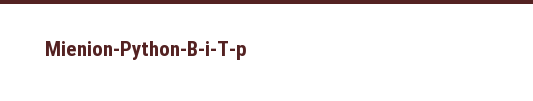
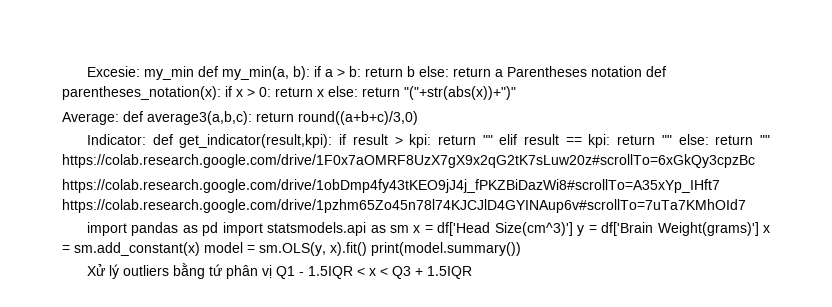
[45,41,247,60] Mienion-Python-B-i-T-p -> [86,66,666,80] [62,86,516,100] [62,111,418,125] [86,134,770,148] [62,154,755,168] [62,179,720,193] [62,199,746,213] [86,222,770,236] [62,242,521,256] [86,263,472,279] Excesie: my_min def my_min(a, b): if a > b: return b else: return a Parentheses notation def parentheses_notation(x): if x > 0: return x else: return "("+str(abs(x))+")" // Average: def average3(a,b,c): return round((a+b+c)/3,0) // Indicator: def get_indicator(result,kpi): if result > kpi: return "" elif result == kpi: return "" else: return "" https://colab.research.google.com/drive/1F0x7aOMRF8UzX7gX9x2qG2tK7sLuw20z#scrollTo=6xGkQy3cpzBc // https://colab.research.google.com/drive/1obDmp4fy43tKEO9jJ4j_fPKZBiDazWi8#scrollTo=A35xYp_IHft7 https://colab.research.google.com/drive/1pzhm65Zo45n78l74KJCJlD4GYINAup6v#scrollTo=7uTa7KMhOId7 // import pandas as pd import statsmodels.api as sm x = df['Head Size(cm^3)'] y = df['Brain Weight(grams)'] x = sm.add_constant(x) model = sm.OLS(y, x).fit() print(model.summary()) // Xử lý outliers bằng tứ phân vị Q1 - 1.5IQR < x < Q3 + 1.5IQR

